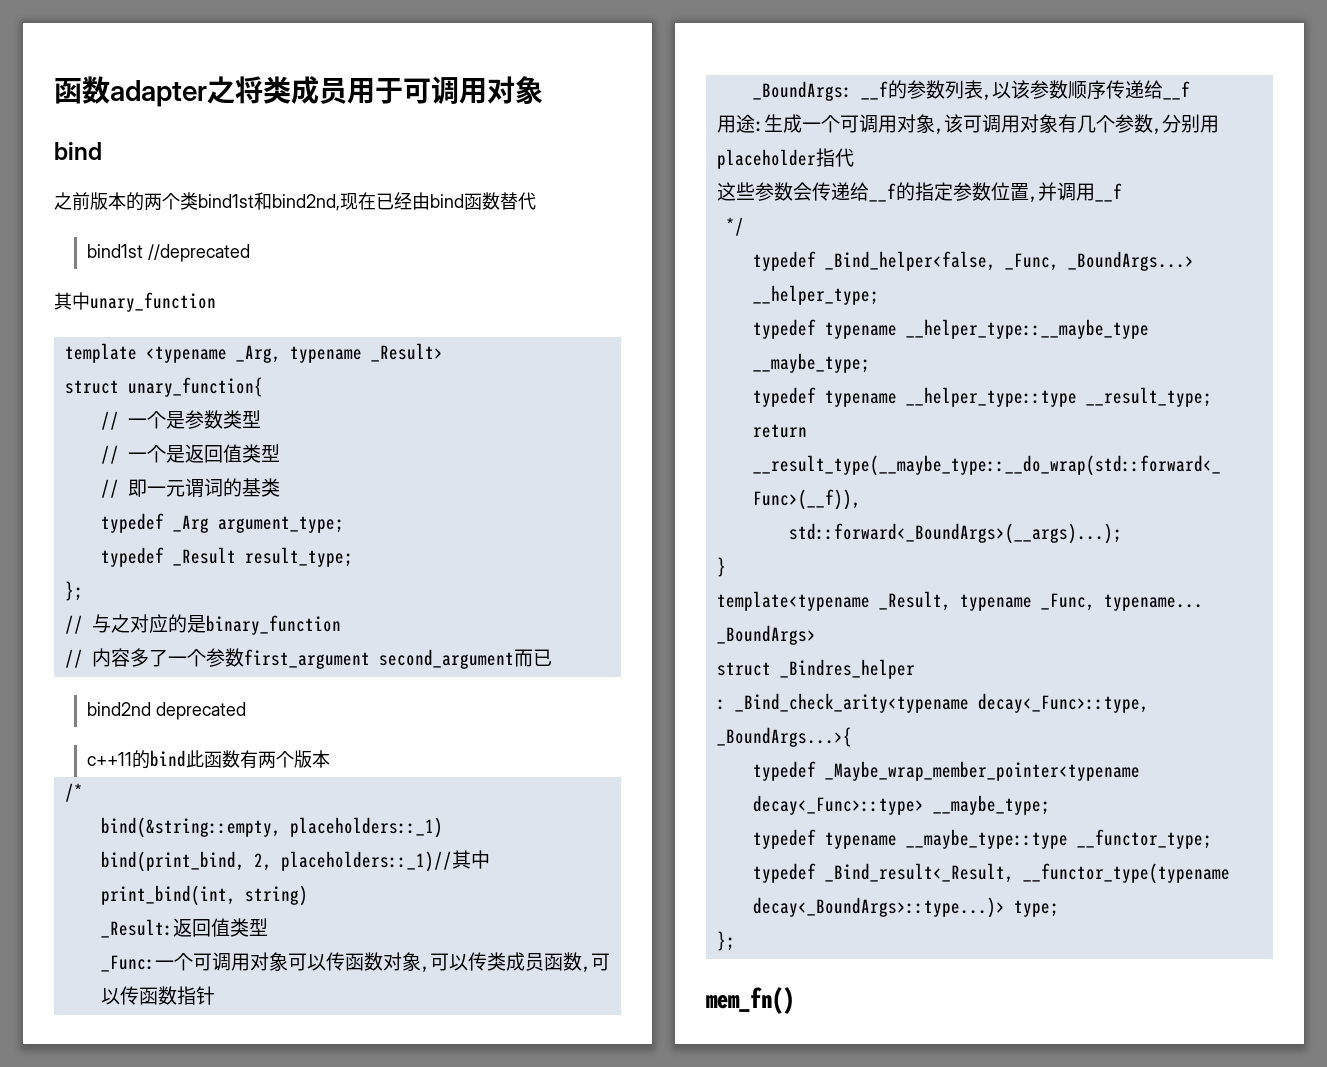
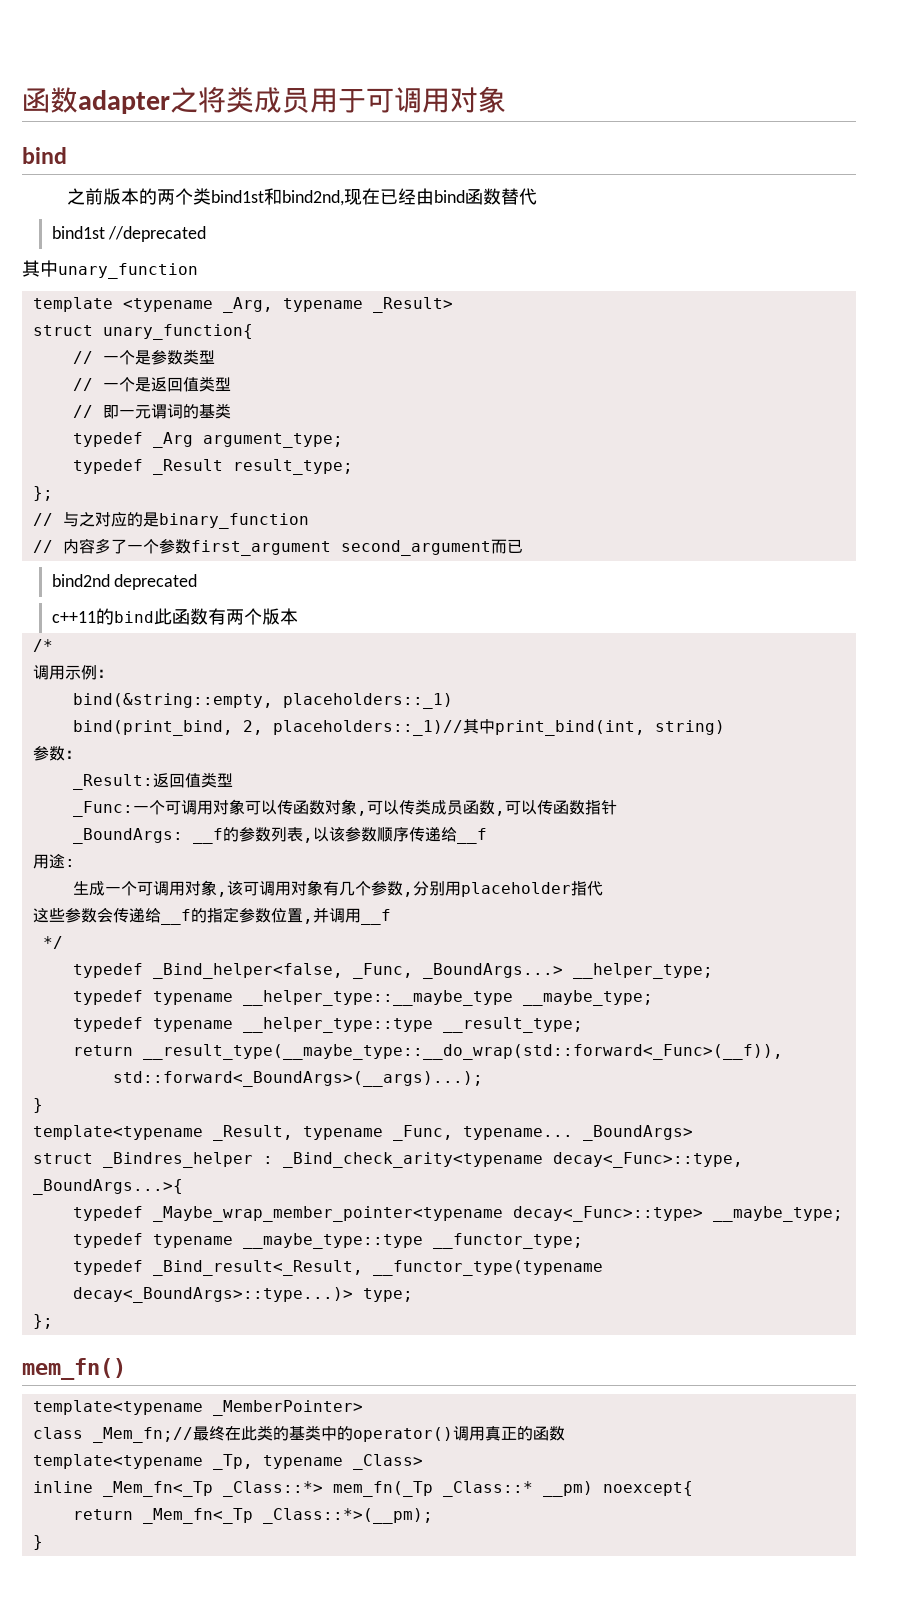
(83, 792) none -> [32,665,113,680] // 调用示例：
(308, 895) none -> [32,746,81,761] // 参数：
(764, 126) none -> (75, 863) //
(915, 669) // -> (253, 1160) none
(794, 1000) none -> [32,1400,363,1416] [32,1425,565,1443] [32,1454,423,1470] [32,1481,693,1497] [72,1508,433,1524] [32,1535,43,1550] // template<typename _MemberPointer> // class _Mem_fn;//最终在此类的基类中的operator()调用真正的函数 // template<typename _Tp, typename _Class> // inline _Mem_fn<_Tp _Class::*> mem_fn(_Tp _Class::* __pm) noexcept{ // return _Mem_fn<_Tp _Class::*>(__pm); // }

